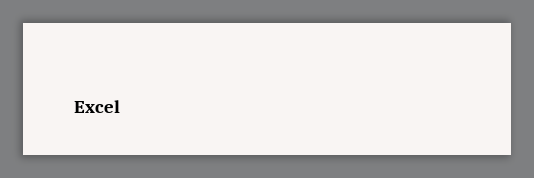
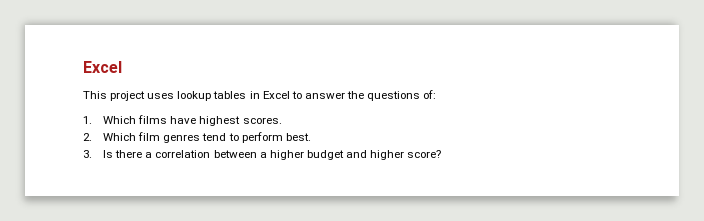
[74,100,120,113] Excel -> [83,61,122,73] [83,90,437,101] [83,115,282,126] [83,132,311,143] [83,150,442,160] Excel // This project uses lookup tables in Excel to answer the questions of: // 1. Which films have highest scores. // 2. Which film genres tend to perform best. // 3. Is there a correlation between a higher budget and higher score?

